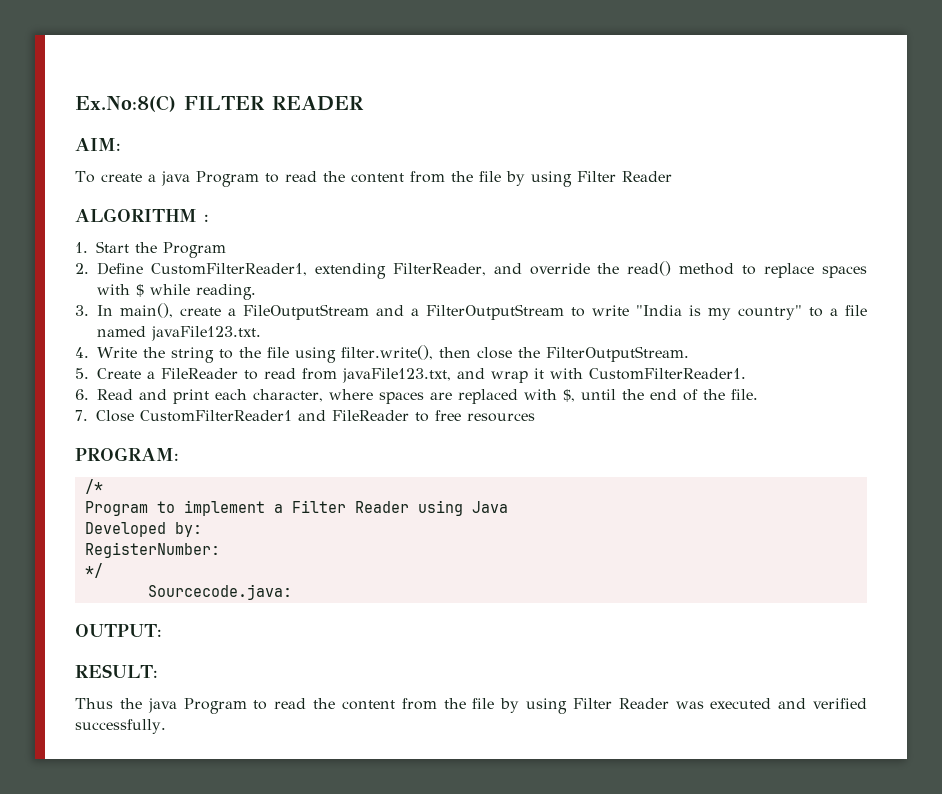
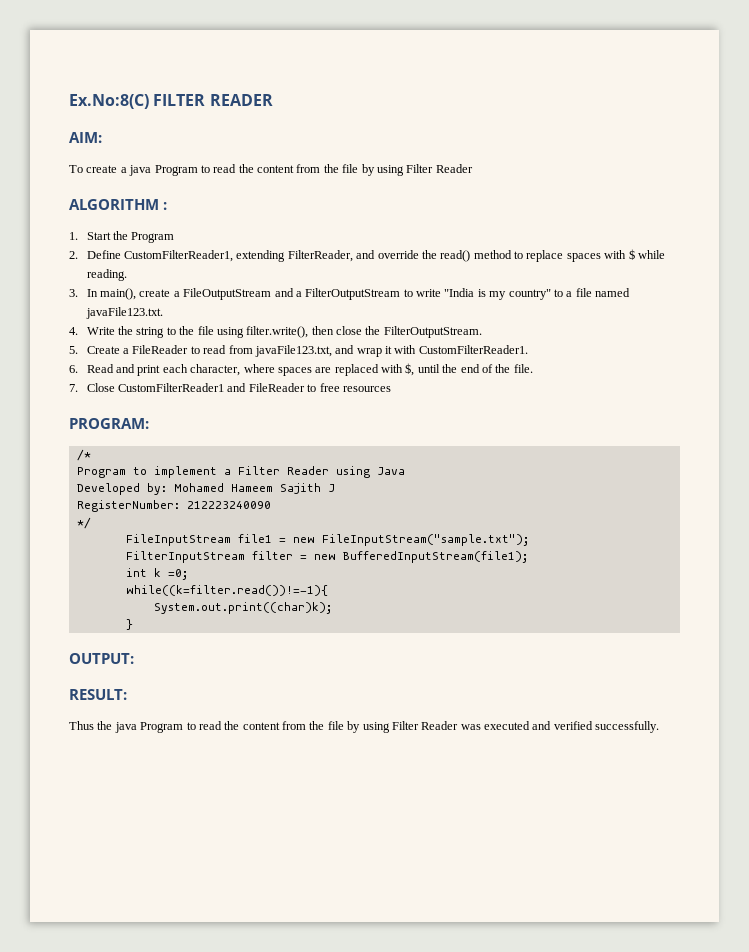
(202, 529) none -> [173,483,335,494] Mohamed Hameem Sajith J
(220, 550) none -> [186,501,271,509] 212223240090
[147,584,292,600] Sourcecode.java: -> [125,534,529,546] [125,551,528,563] [125,568,188,580] [125,585,328,596] [153,602,332,614] [125,619,133,630] FileInputStream file1 = new FileInputStream("sample.txt"); // FilterInputStream filter = new BufferedInputStream(file1); // int k =0; // while((k=filter.read())!=-1){ // System.out.print((char)k); // }

